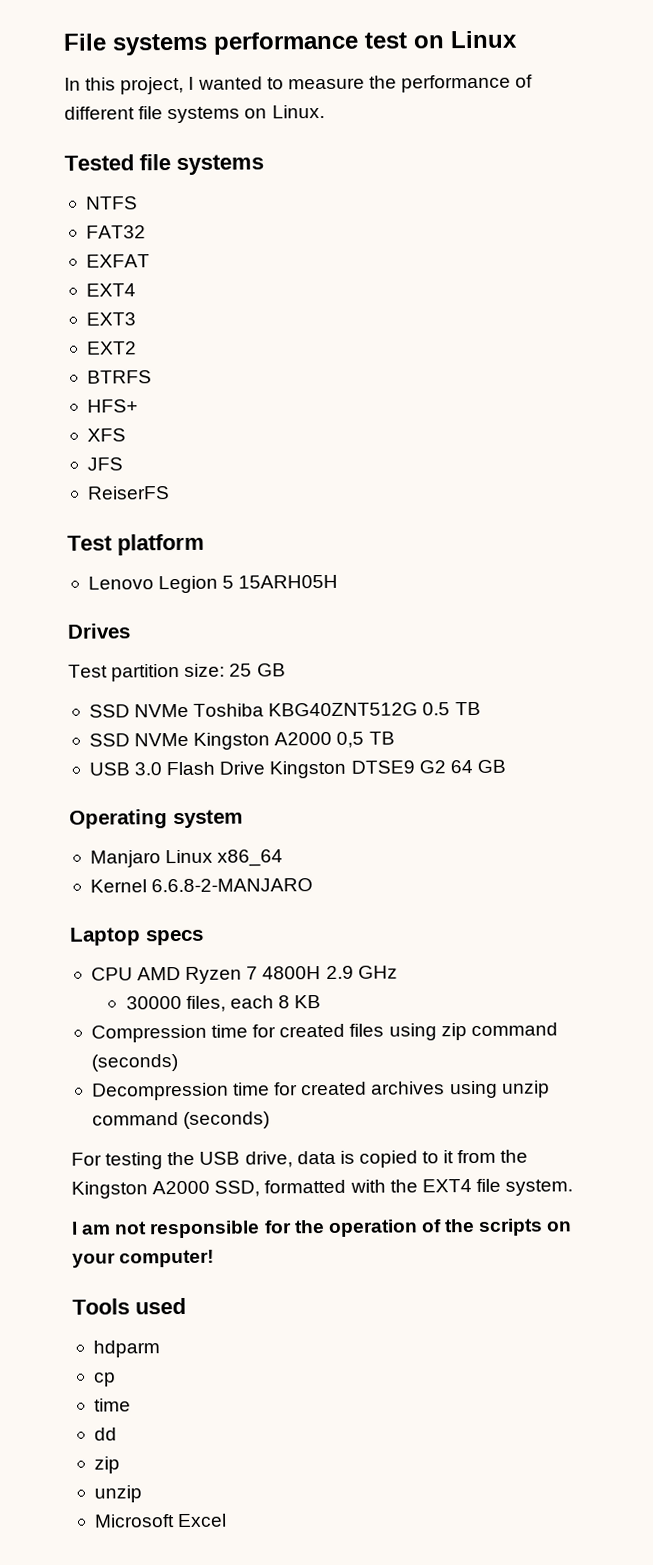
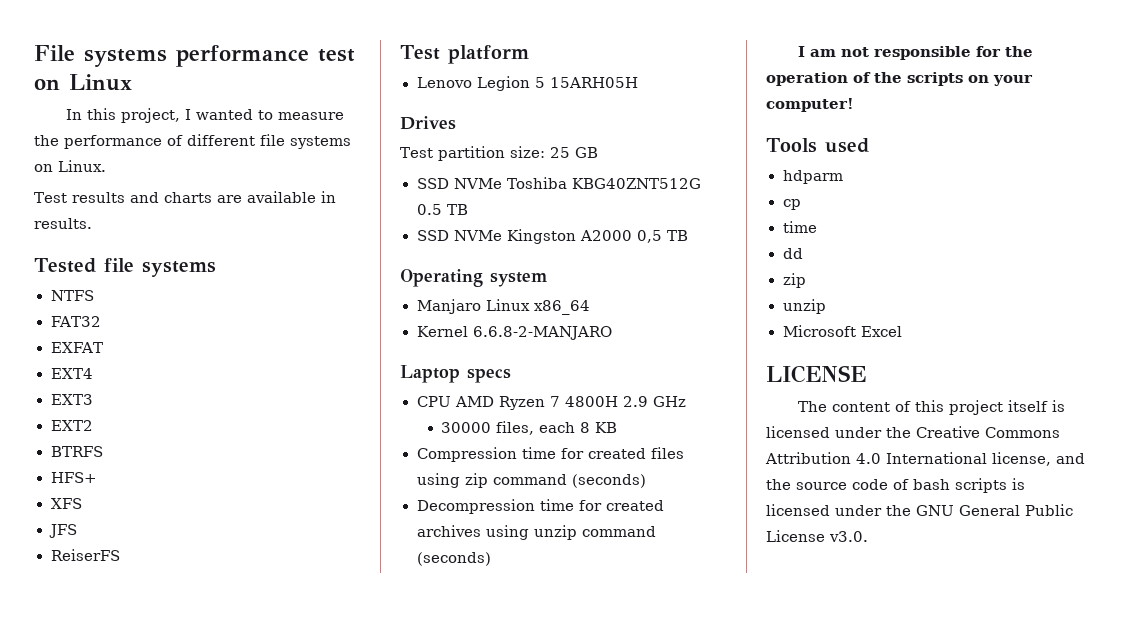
(325, 111) none -> [34,191,336,203] [34,218,92,229] // Test results and charts are available in results.
[88,759,506,779] // USB 3.0 Flash Drive Kingston DTSE9 G2 64 GB -> (688, 235) none
[71,1149,529,1170] [71,1178,574,1199] // For testing the USB drive, data is copied to it from the Kingston A2000 SSD, formatted with the EXT4 file system. -> (491, 559) none
(228, 1520) none -> [766,365,866,383] [797,400,1065,415] [766,426,1060,438] [765,452,1085,466] [766,478,1025,493] [766,504,1073,516] [766,530,868,542] // LICENSE // The content of this project itself is licensed under the Creative Commons Attribution 4.0 International license, and the source code of bash scripts is licensed under the GNU General Public License v3.0.

